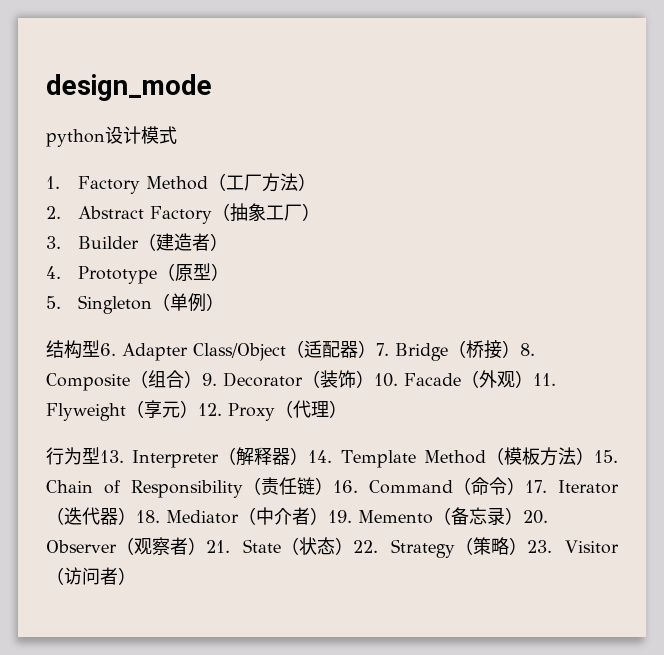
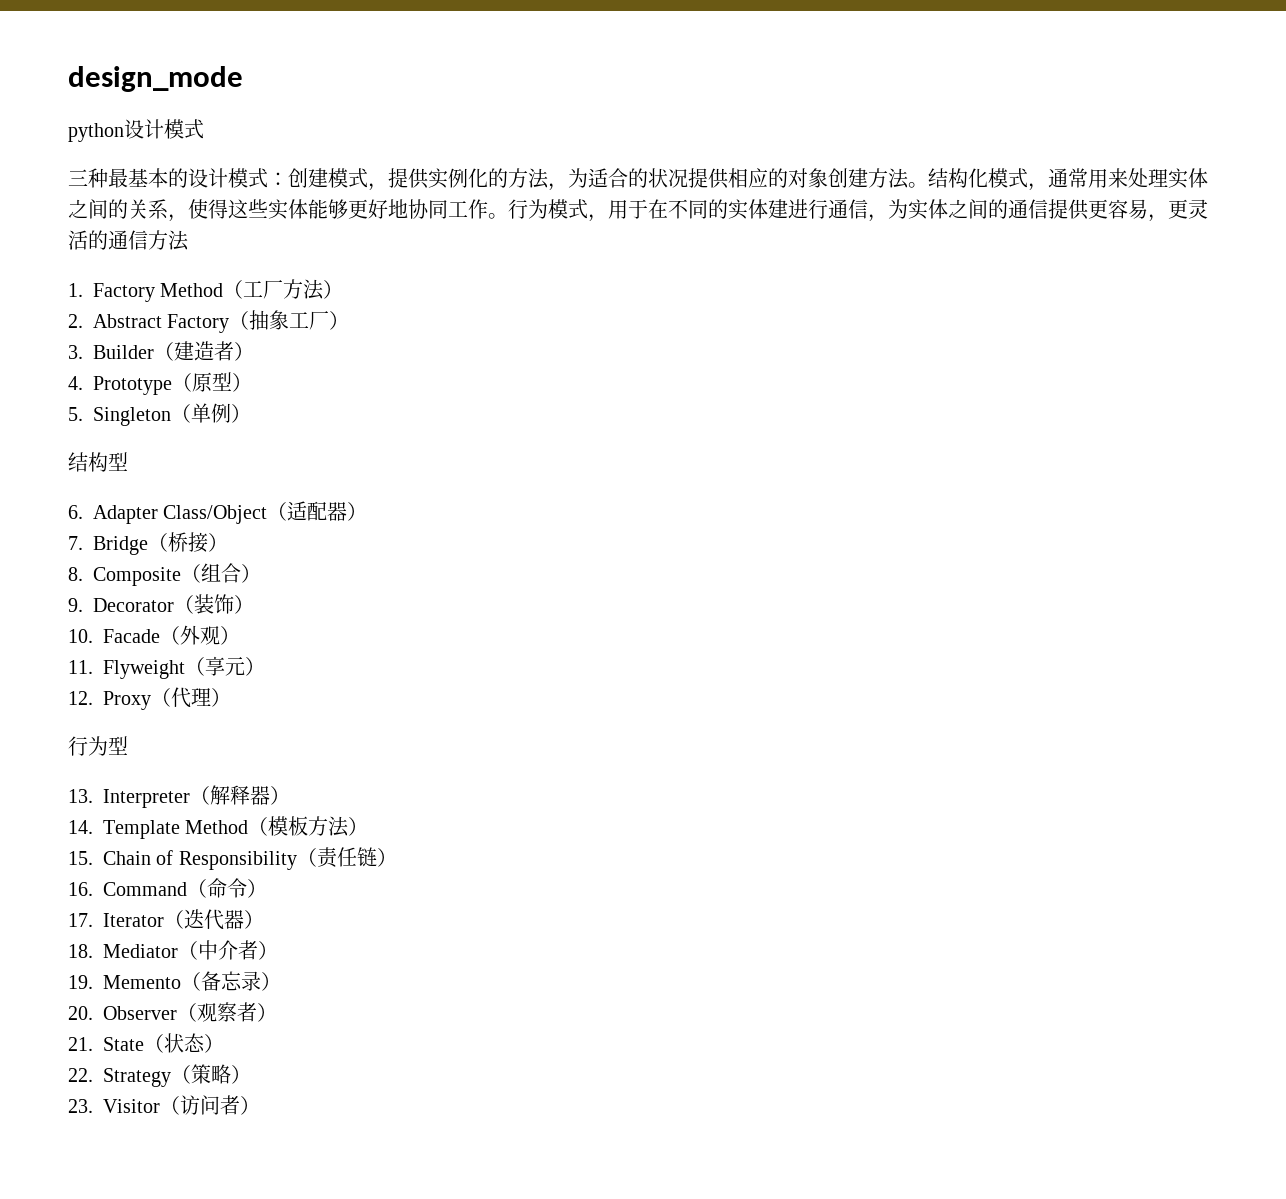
(177, 135) none -> [68,168,1208,191] [68,199,1208,222] [68,230,189,251] // 三种最基本的设计模式：创建模式，提供实例化的方法，为适合的状况提供相应的对象创建方法。结构化模式，通常用来处理实体之间的关系，使得这些实体能够更好地协同工作。行为模式，用于在不同的实体建进行通信，为实体之间的通信提供更容易，更灵活的通信方法
(100, 348) none -> (128, 461) //
(376, 349) none -> (368, 511) //
(520, 349) none -> (228, 542) //
(202, 379) none -> (261, 573) //
(374, 379) none -> (254, 604) //
(533, 379) none -> (240, 635) //
(198, 409) none -> (265, 666) //
(100, 455) none -> (128, 745) //
(309, 456) none -> (290, 795) //
(594, 456) none -> (369, 826) //
(333, 486) none -> (397, 857) //
(525, 486) none -> (267, 888) //
(136, 516) none -> (264, 919) //
(328, 516) none -> (278, 950) //
(523, 516) none -> (281, 981) //
(206, 546) none -> (277, 1012) //
(354, 546) none -> (224, 1043) //
(528, 546) none -> (251, 1074) //

